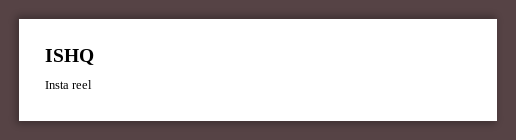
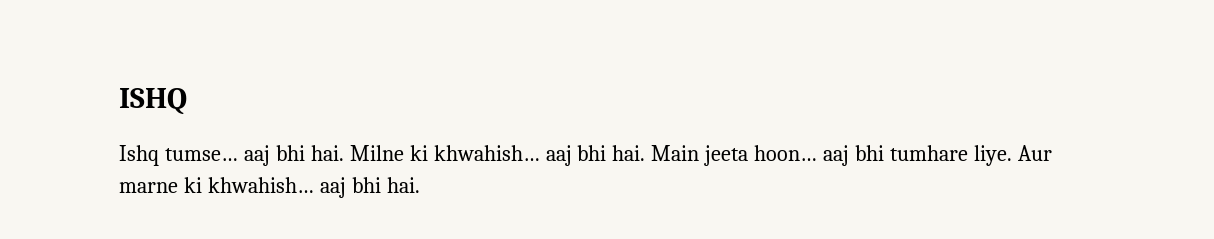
[45,80,93,89] Insta reel -> [119,145,1052,166] [119,177,420,198] Ishq tumse… aaj bhi hai. Milne ki khwahish… aaj bhi hai. Main jeeta hoon… aaj bhi tumhare liye. Aur marne ki khwahish… aaj bhi hai.

